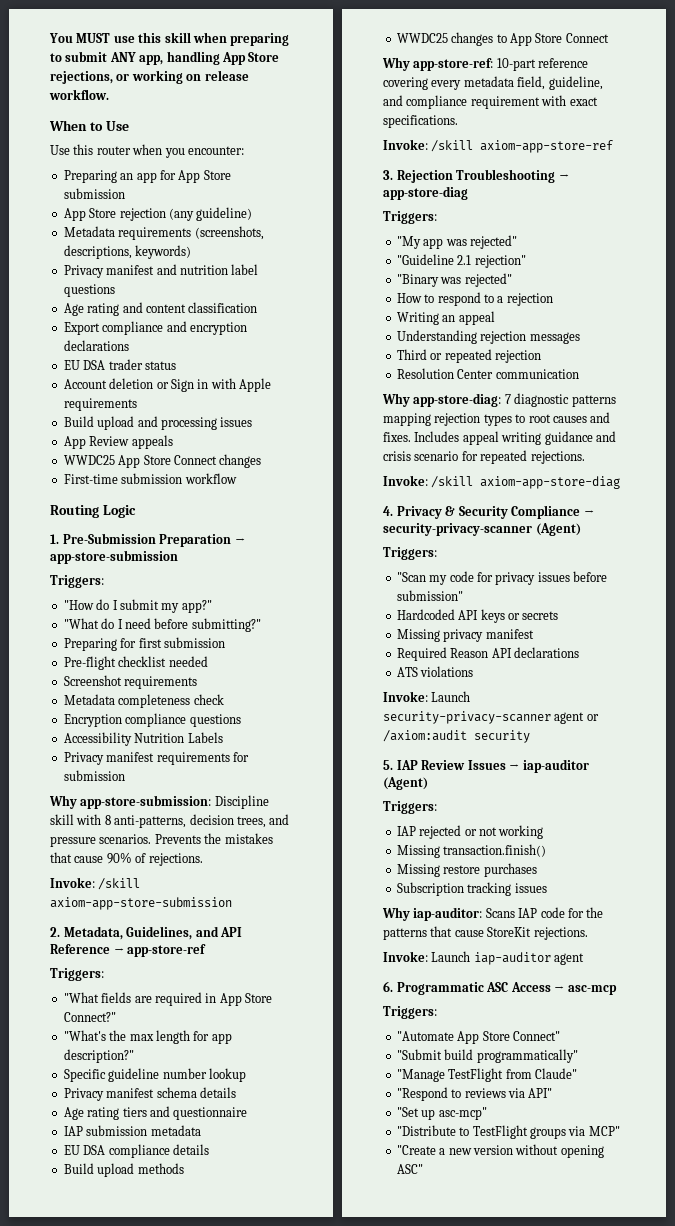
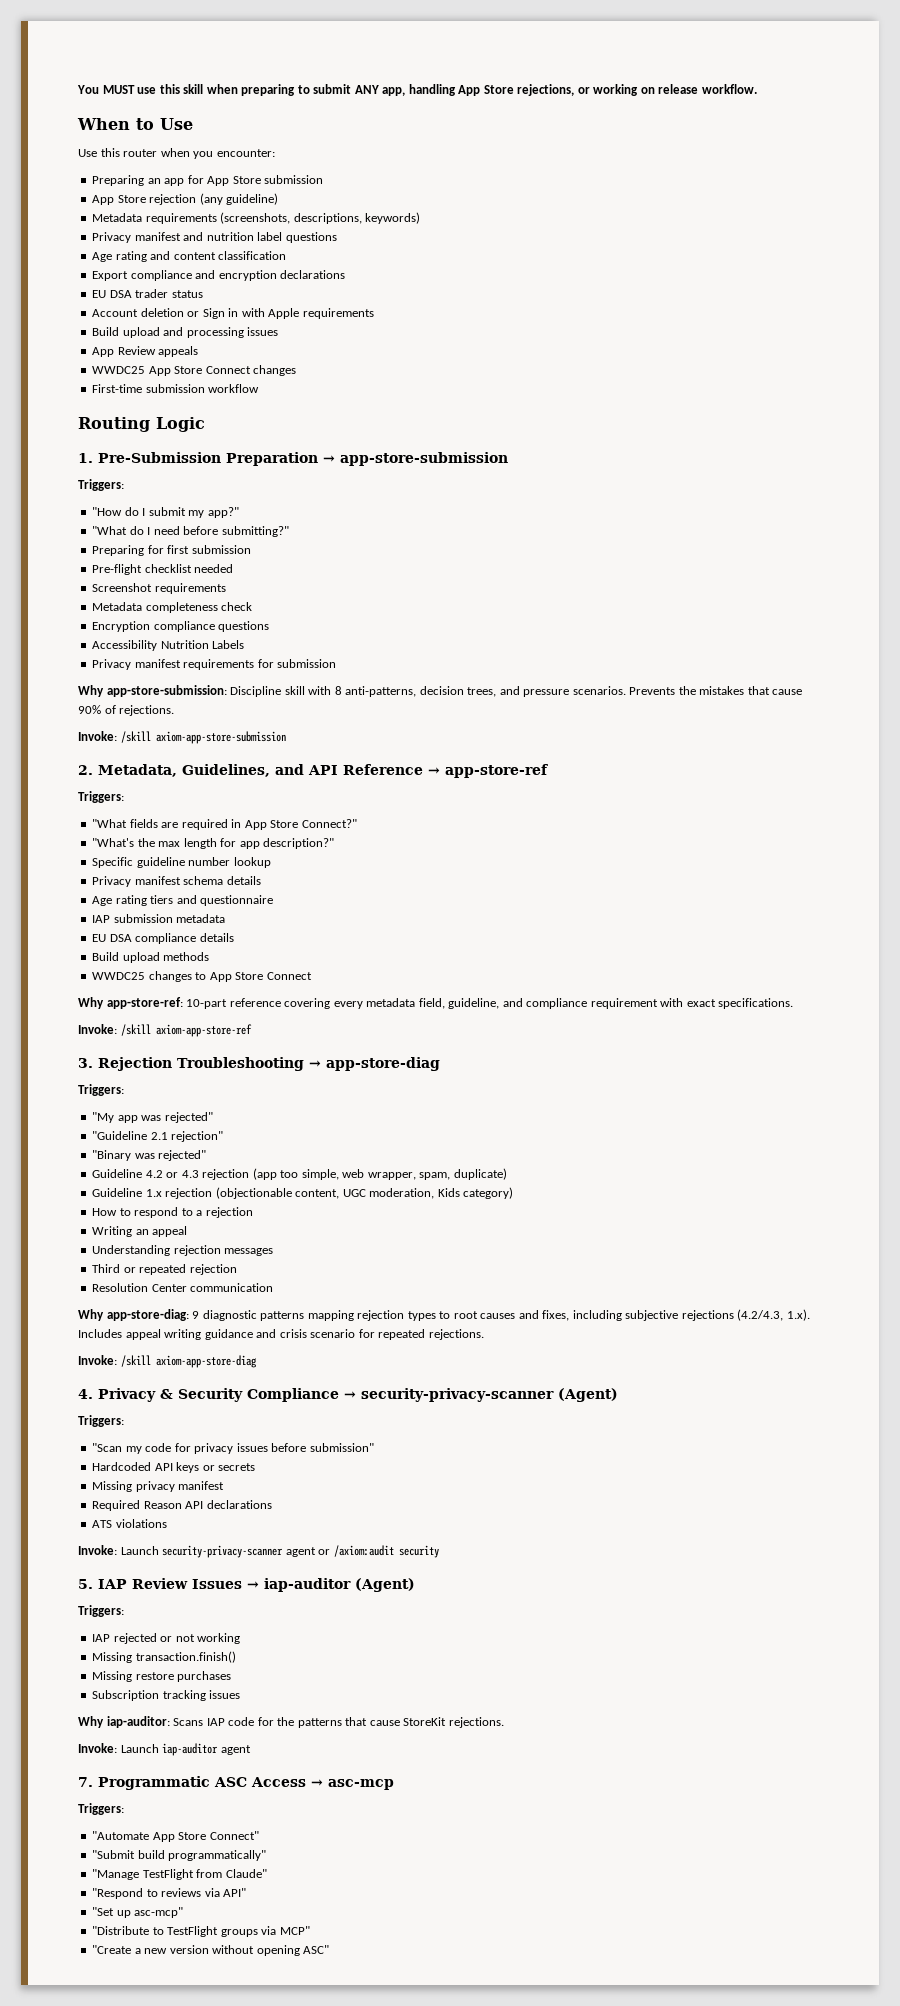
(512, 280) none -> [92,1168,507,1180] [92,1187,514,1199] // Guideline 4.2 or 4.3 rejection (app too simple, web wrapper, spam, duplicate) // Guideline 1.x rejection (objectionable content, UGC moderation, Kids category)
[504,394,511,404] 7 -> [192,1311,200,1319] 9
[383,432,411,442] fixes. -> [542,1309,810,1321] fixes, including subjective rejections (4.2/4.3, 1.x).
[383,981,393,992] 6. -> [78,1777,93,1787] 7.

